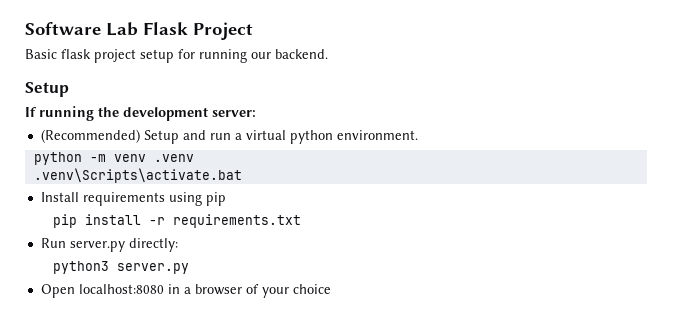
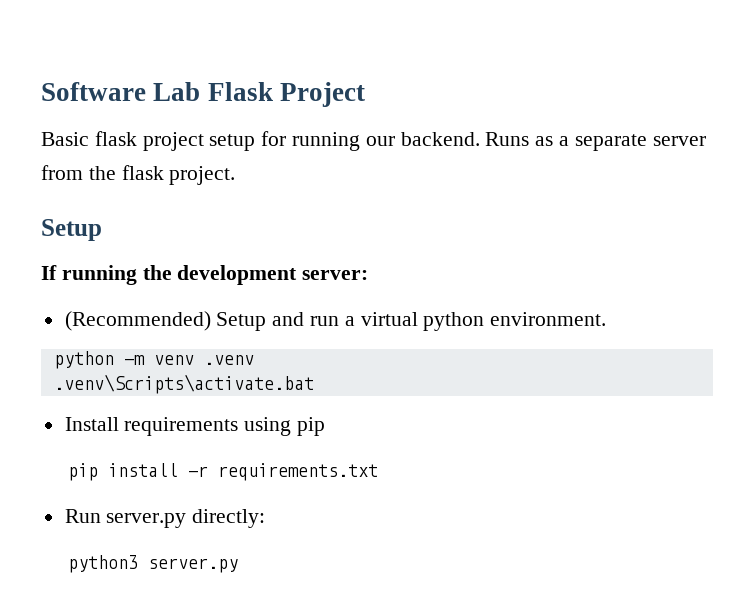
(328, 54) none -> [485,132,706,151] [41,165,236,185] Runs as a separate server from the flask project.
[40,284,331,298] // Open localhost:8080 in a browser of your choice -> (238, 565) none

